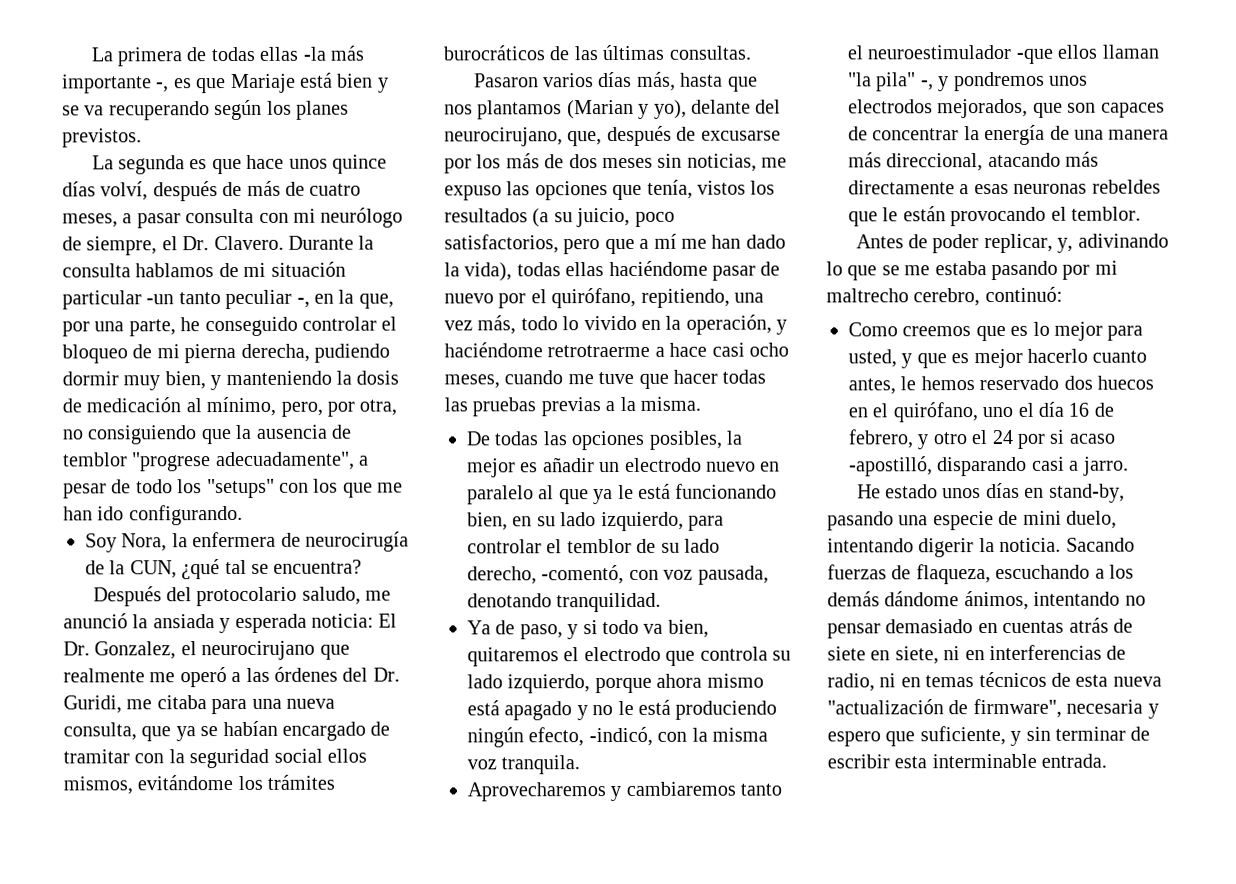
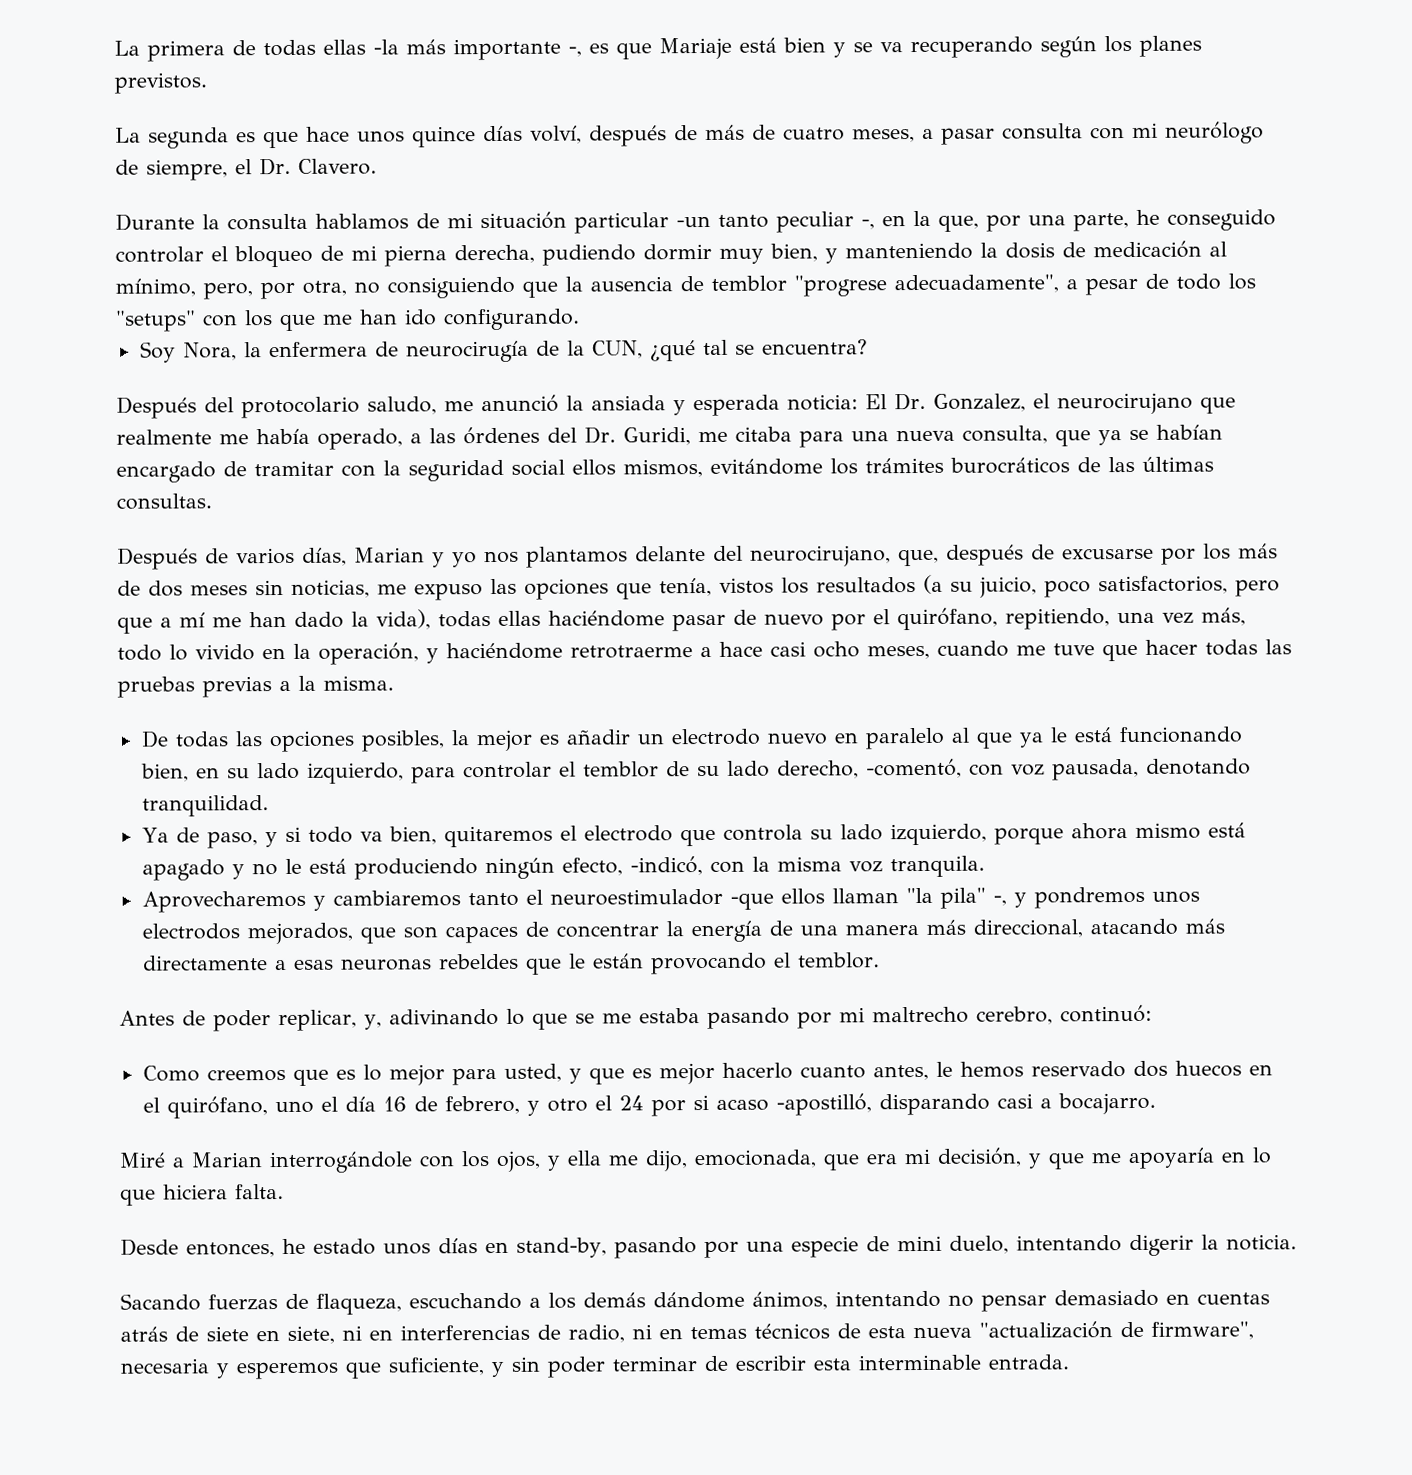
(284, 243) none -> (377, 166) //
[179,667,227,688] operó -> [256,428,403,450] había operado,
[473,71,758,92] [444,99,687,120] Pasaron varios días más, hasta que nos plantamos (Marian y yo), -> [117,546,628,570] Después de varios días, Marian y yo nos plantamos
[1082,456,1129,476] [856,484,881,499] jarro. // He -> [1057,1092,1156,1115] [119,1147,1272,1174] [120,1183,284,1206] [120,1238,306,1258] bocajarro. // Miré a Marian interrogándole con los ojos, y ella me dijo, emocionada, que era mi decisión, y que me apoyaría en lo que hiciera falta. // Desde entonces, he
(894, 521) none -> [703,1240,739,1259] por
(1062, 545) none -> (1297, 1242) //
[827,731,881,747] espero -> [236,1361,339,1380] esperemos
(1051, 733) none -> [547,1356,606,1378] poder

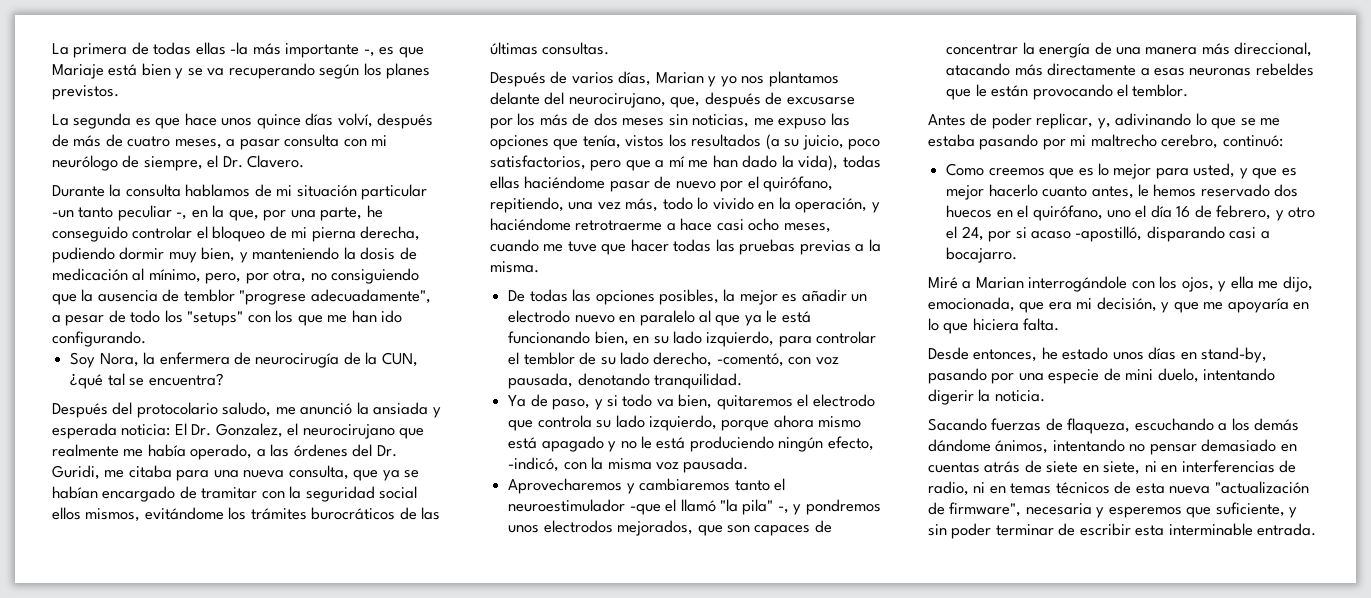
[889,855,985,878] tranquila. -> [683,457,749,473] pausada.
[780,888,899,905] ellos llaman -> [665,499,716,512] el llamó
[618,1095,644,1111] 24 -> [961,226,984,241] 24,

